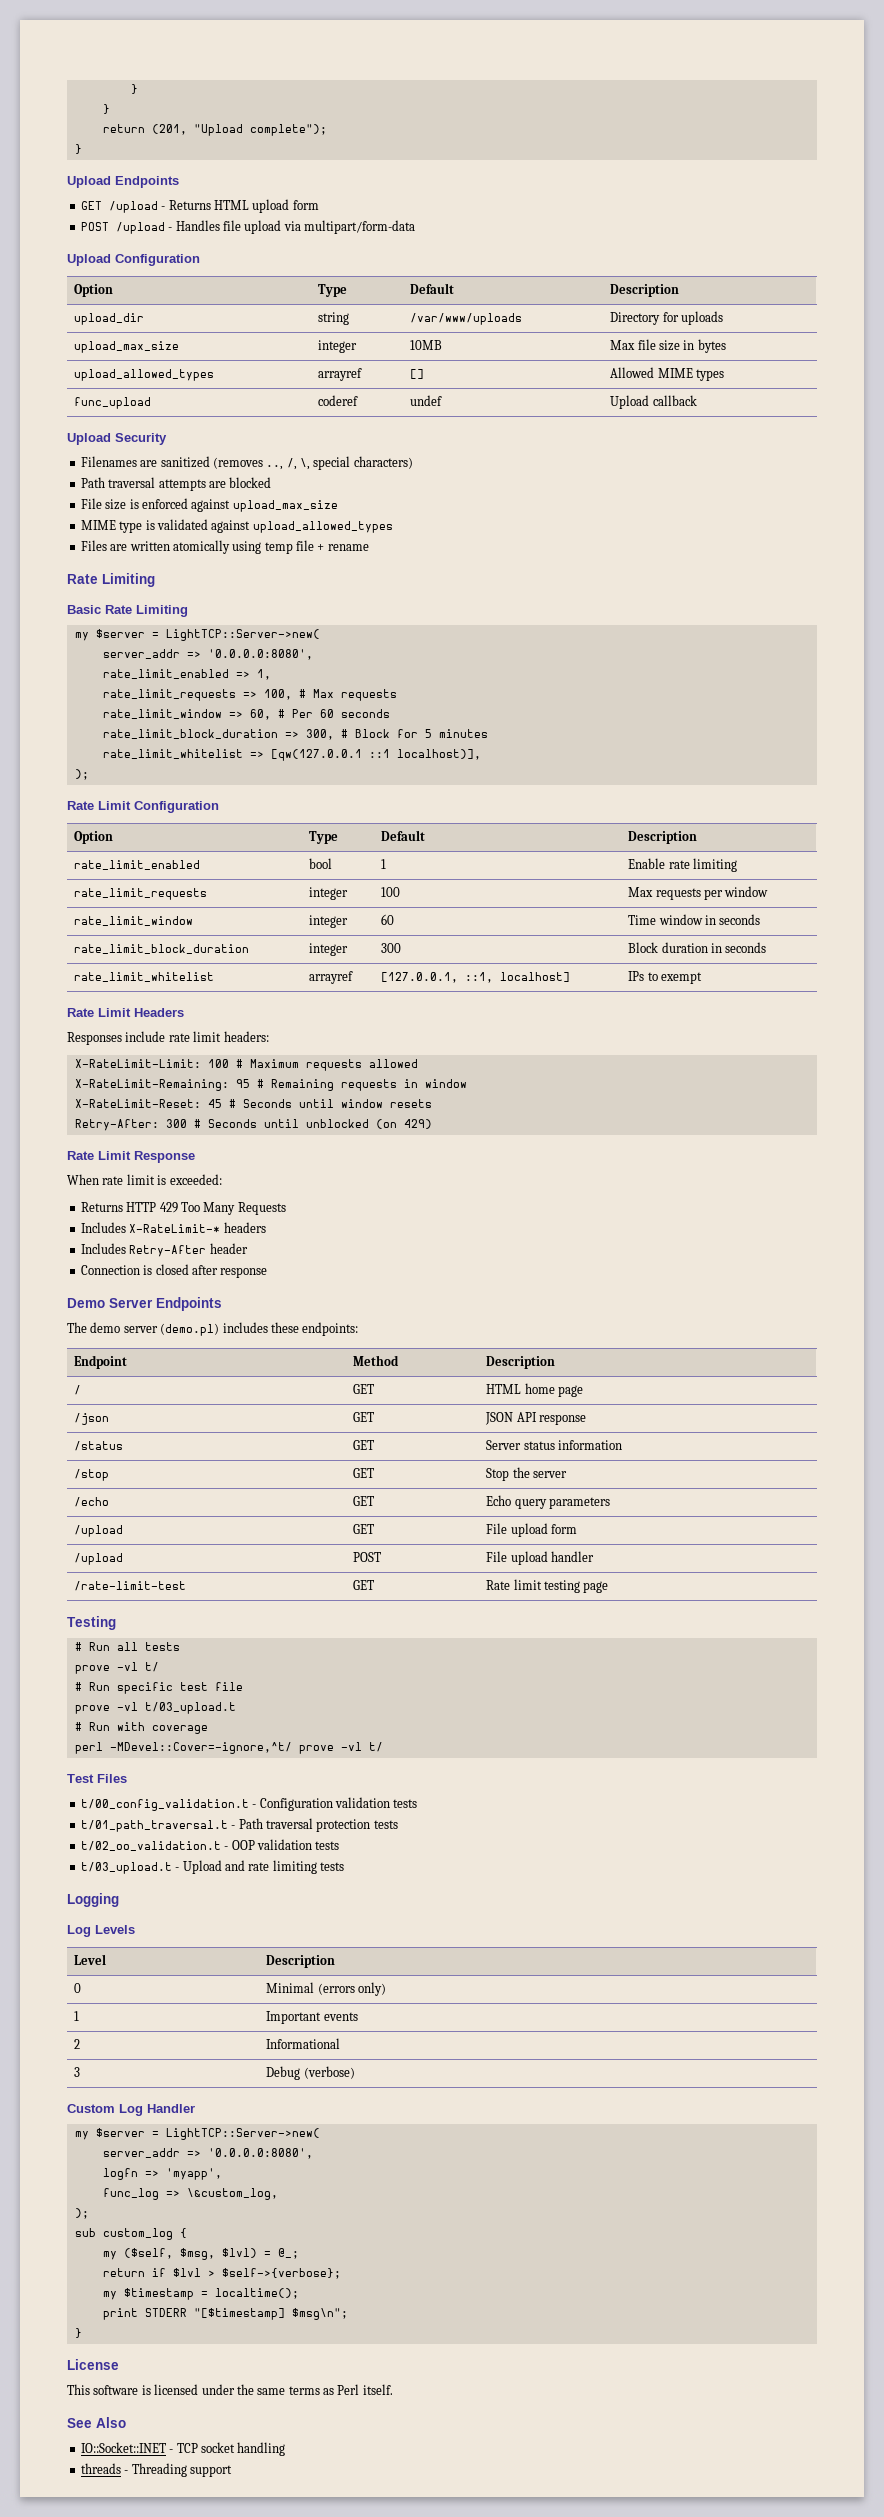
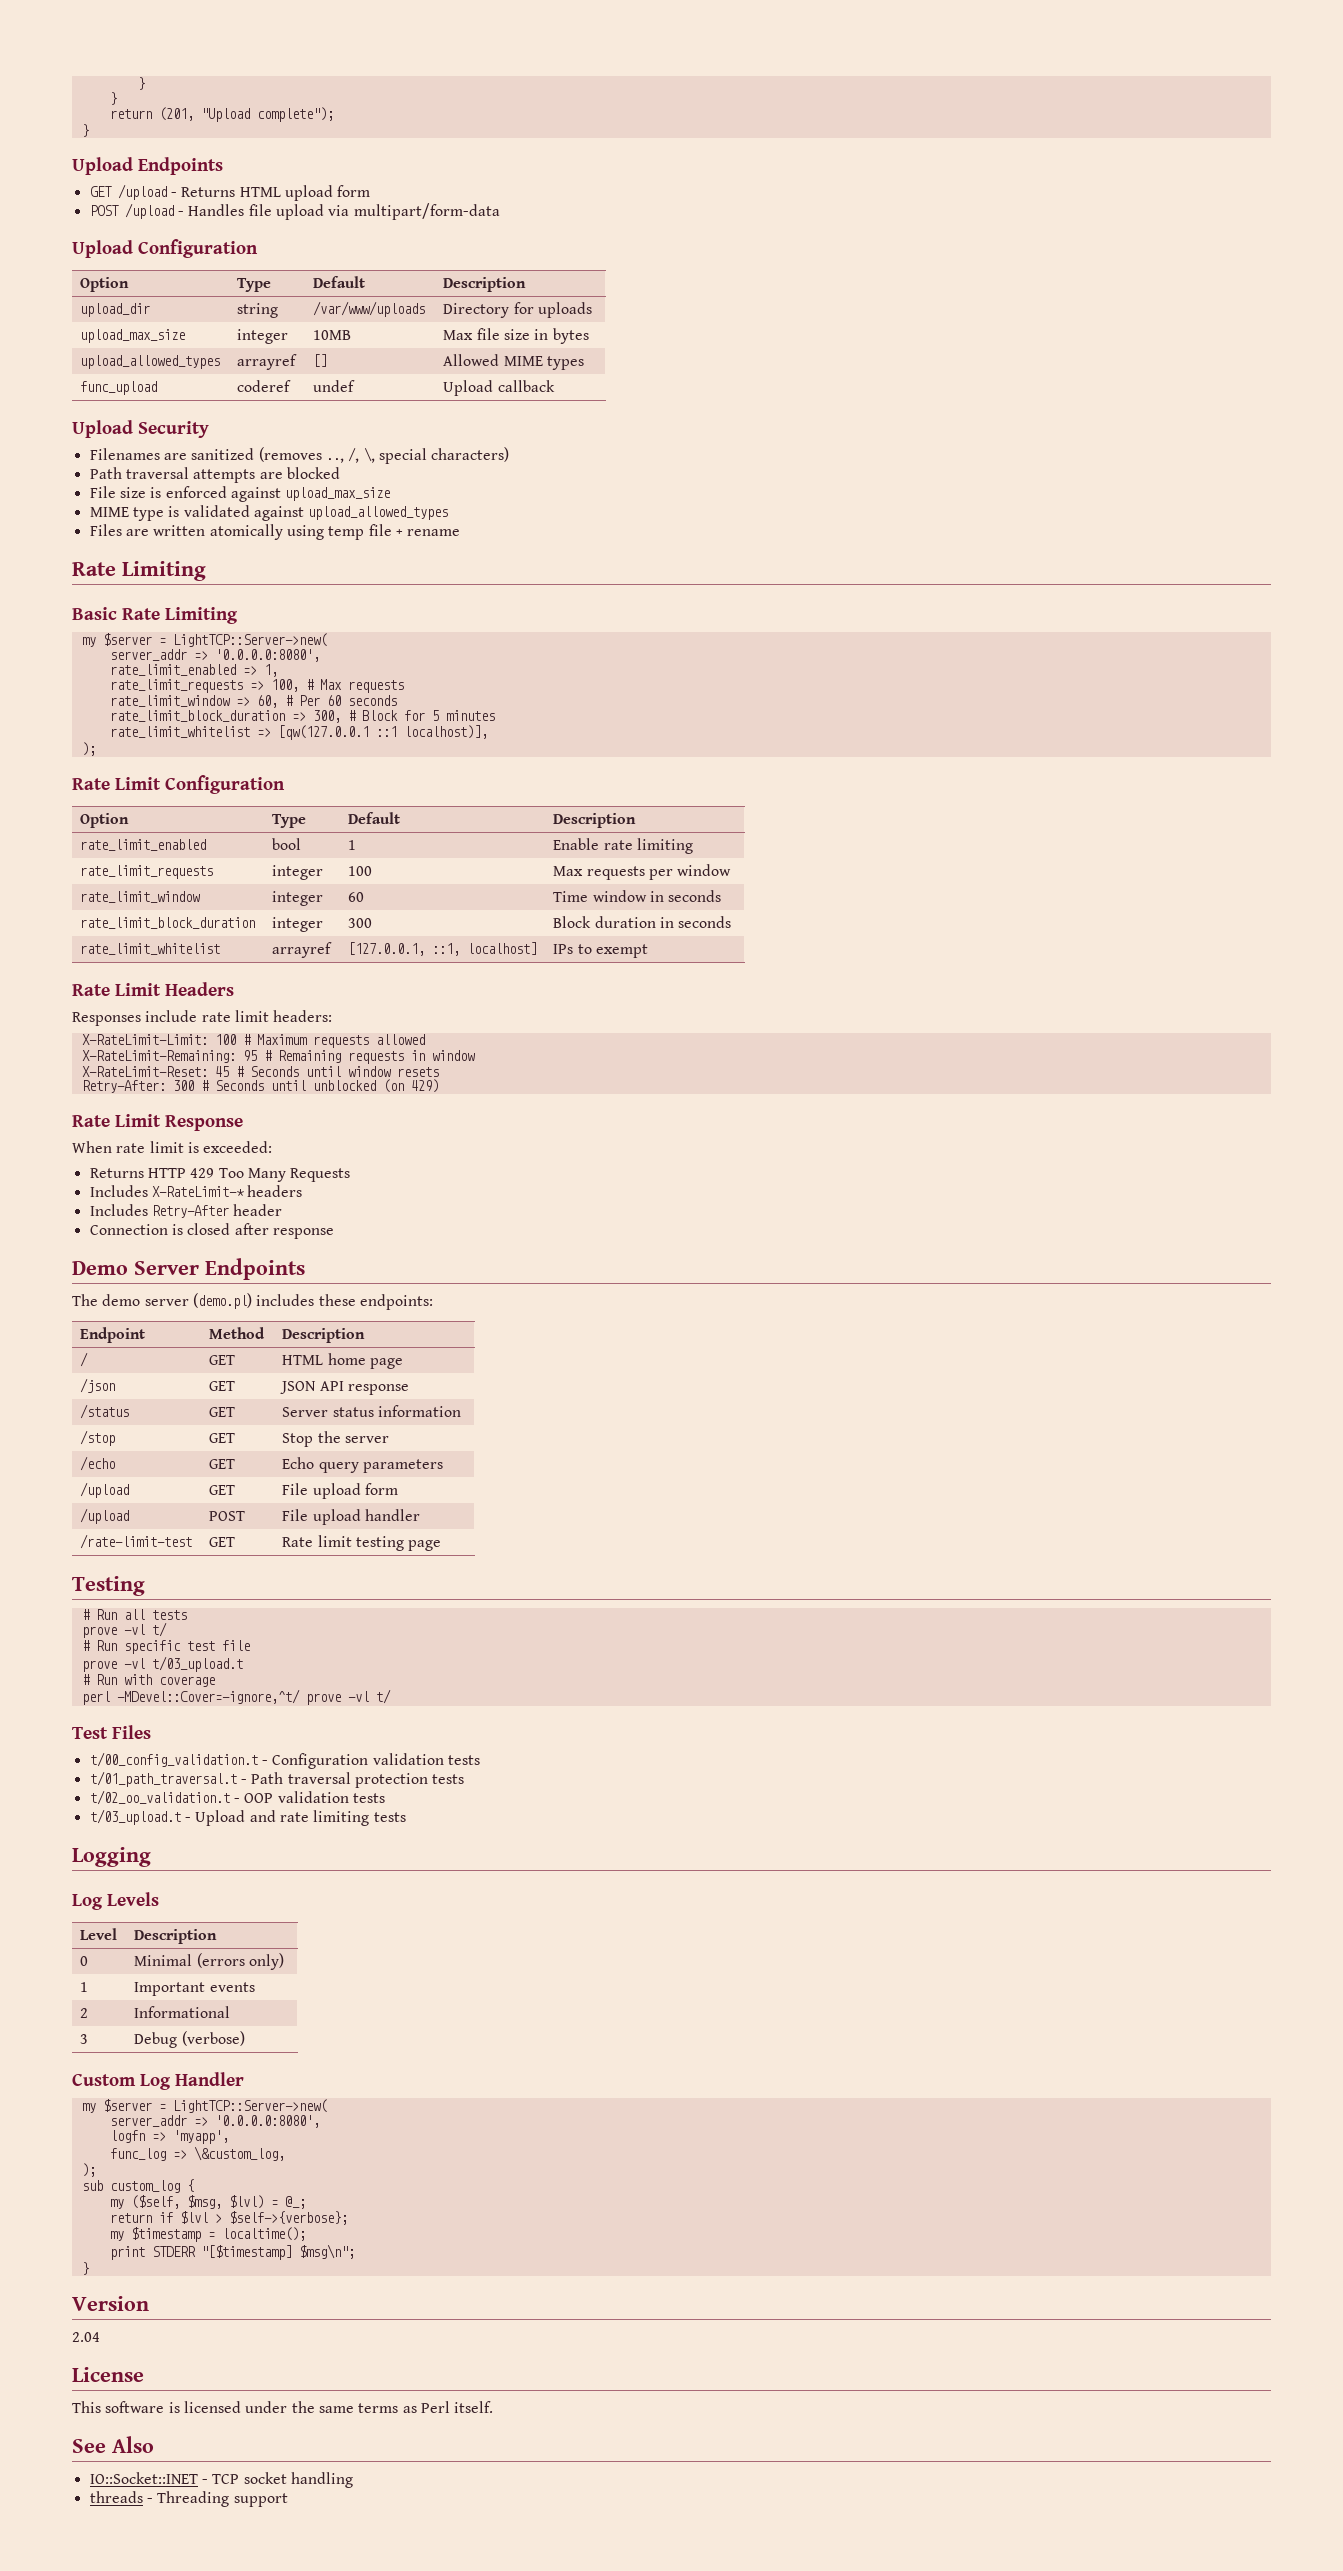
(82, 2333) none -> [72,2296,149,2311] [72,2332,100,2342] // Version // 2.04

